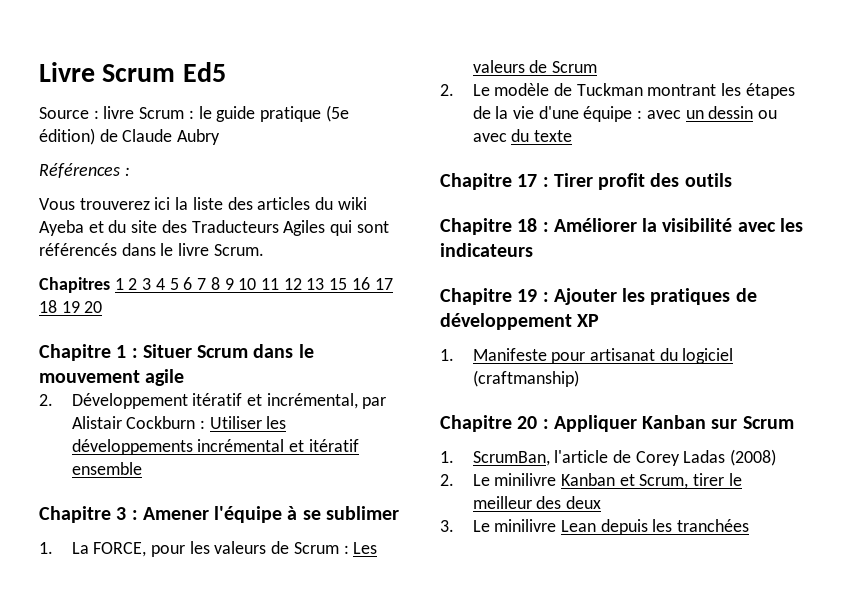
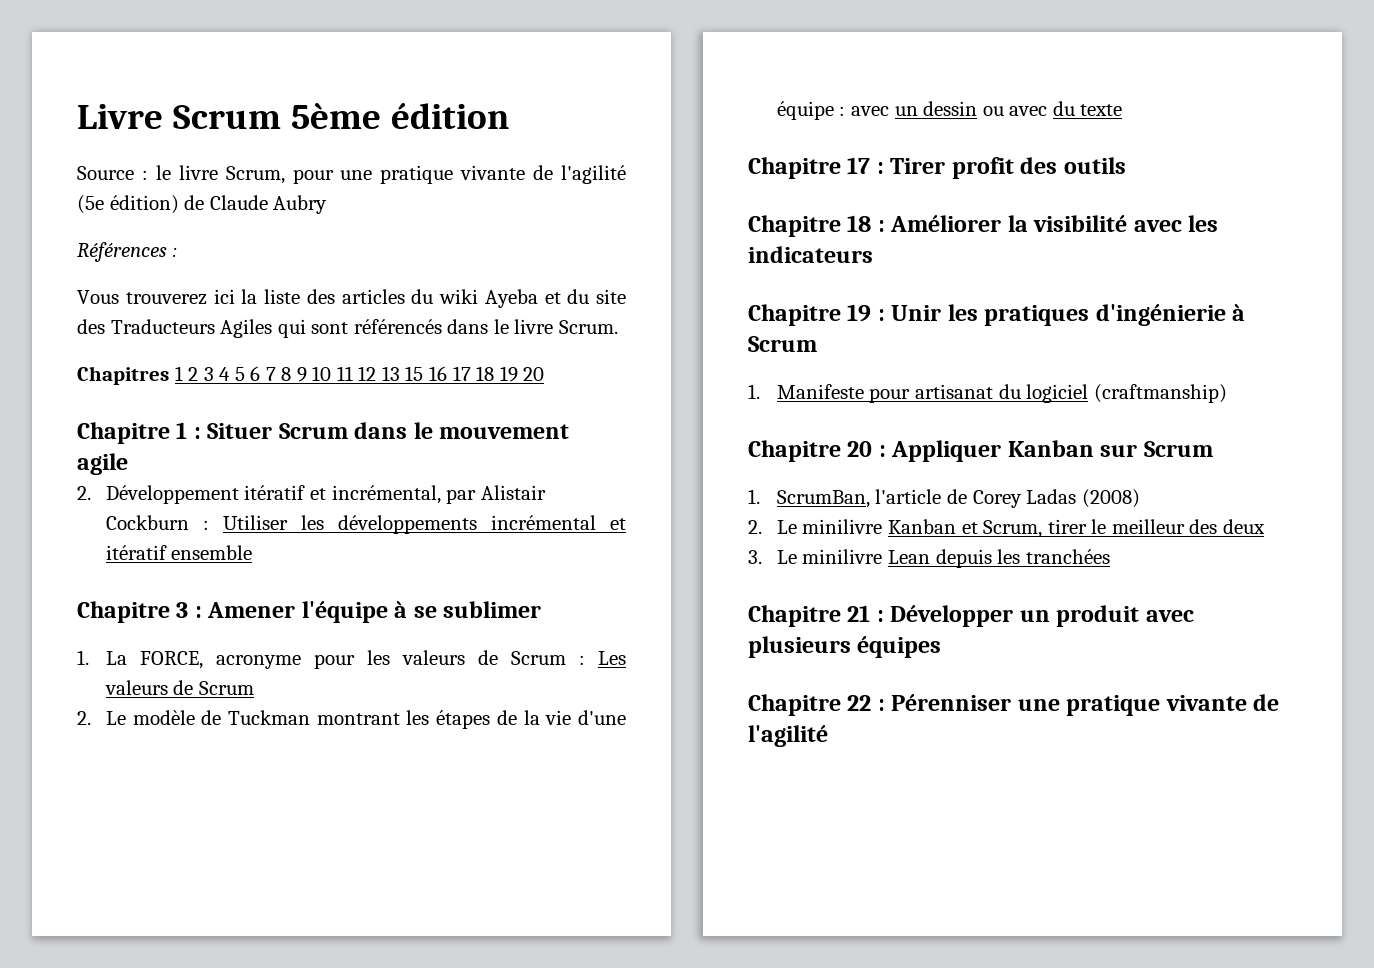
[182,62,226,82] Ed5 -> [290,103,509,129] 5ème édition
[103,106,322,122] livre Scrum : le guide pratique -> [155,165,626,184] le livre Scrum, pour une pratique vivante de l'agilité
(147, 549) none -> [215,655,301,669] acronyme
[553,288,617,305] Ajouter -> [891,305,942,321] Unir
[735,288,757,302] [440,313,600,330] de développement XP -> [1095,304,1246,326] [748,336,817,352] d'ingénierie à Scrum
(750, 525) none -> [748,605,1194,627] [748,636,942,658] [748,694,1280,716] [748,725,828,747] // Chapitre 21 : Développer un produit avec plusieurs équipes // Chapitre 22 : Pérenniser une pratique vivante de l'agilité

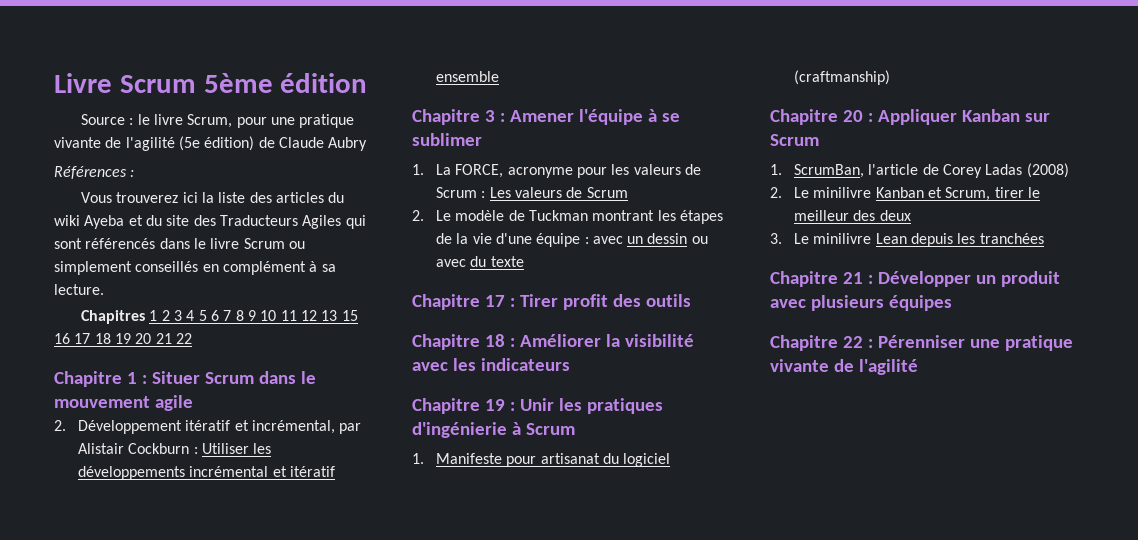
[558,320,618,334] Scrum. -> [243,238,305,249] [54,261,336,275] [54,284,104,295] Scrum ou simplement conseillés en complément à sa lecture.
(545, 374) none -> [155,333,192,344] 21 22

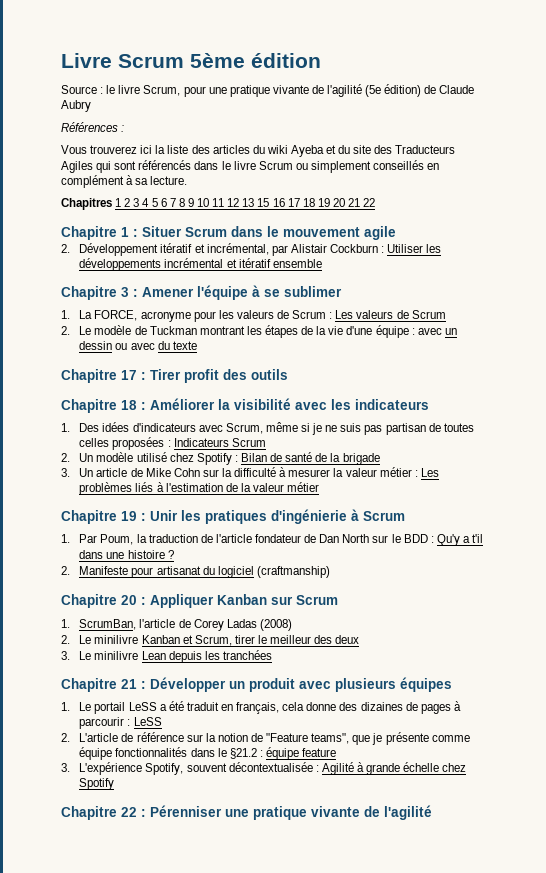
(570, 364) none -> [61,422,474,435] [79,437,266,450] [61,452,380,465] [61,467,439,477] [79,482,320,495] // 1. Des idées d'indicateurs avec Scrum, même si je ne suis pas partisan de toutes celles proposées : Indicateurs Scrum // 2. Un modèle utilisé chez Spotify : Bilan de santé de la brigade // 3. Un article de Mike Cohn sur la difficulté à mesurer la valeur métier : Les problèmes liés à l'estimation de la valeur métier
(424, 458) none -> [79,534,484,546] [79,550,174,559] [61,566,70,575] Par Poum, la traduction de l'article fondateur de Dan North sur le BDD : Qu'y a t'il dans une histoire ? // 2.
(952, 303) none -> [61,701,461,714] [79,717,162,729] [61,732,470,745] [79,747,337,760] [61,762,467,775] [79,778,115,790] // 1. Le portail LeSS a été traduit en français, cela donne des dizaines de pages à parcourir : LeSS // 2. L'article de référence sur la notion de "Feature teams", que je présente comme équipe fonctionnalités dans le §21.2 : équipe feature // 3. L'expérience Spotify, souvent décontextualisée : Agilité à grande échelle chez Spotify

